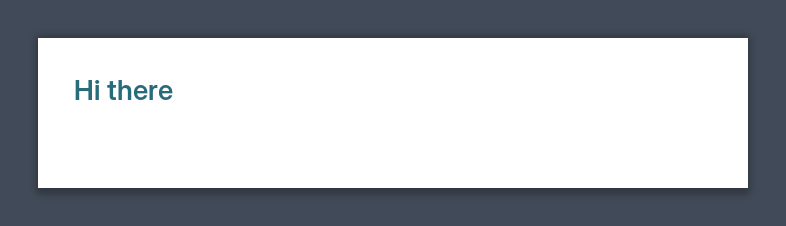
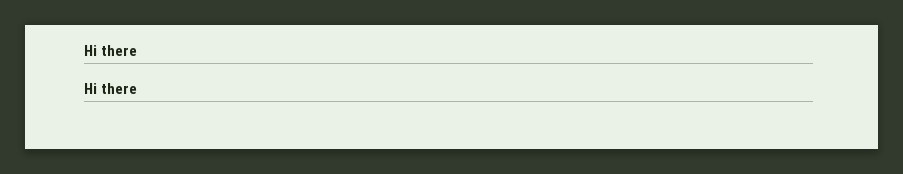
[74,80,174,100] Hi there -> [84,45,138,56] [84,83,138,94] Hi there // Hi there

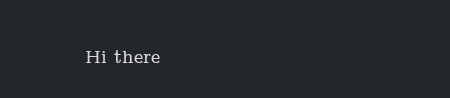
[84,45,138,56] [84,83,138,94] Hi there // Hi there -> [85,50,160,63] Hi there

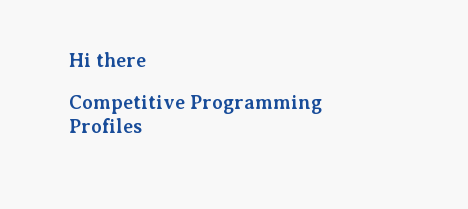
(160, 56) none -> [69,95,323,114] [69,118,142,133] // Competitive Programming Profiles

